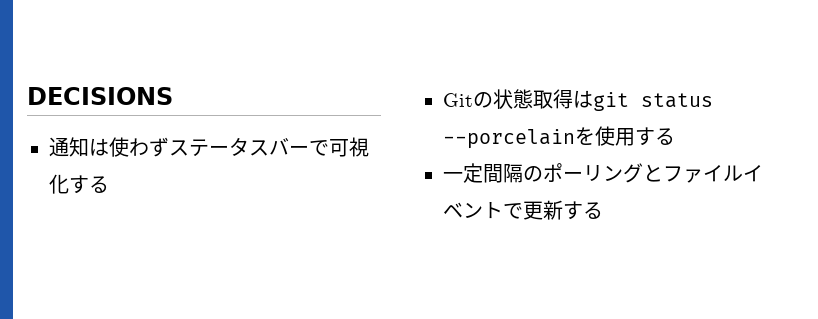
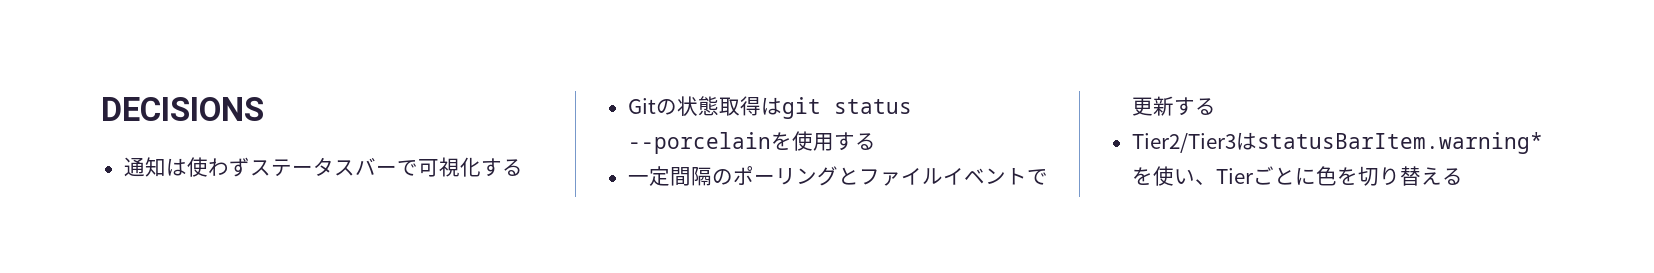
(603, 210) none -> [1131,132,1543,154] [1131,166,1463,186] // Tier2/Tier3はstatusBarItem.warning*を使い、Tierごとに色を切り替える

